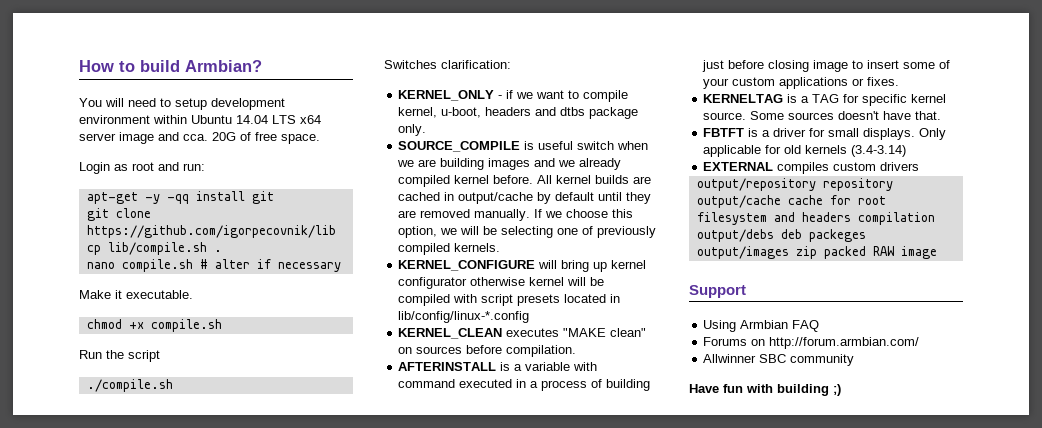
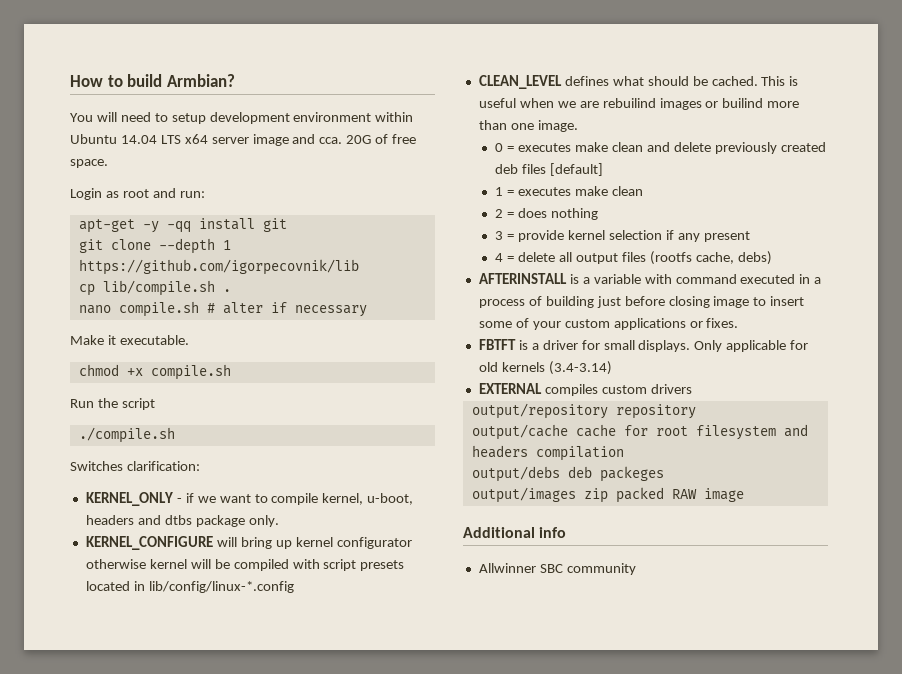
(151, 213) none -> [158,238,231,254] --depth 1
[398,141,649,152] [397,158,622,170] [398,175,652,187] [398,192,652,204] [398,209,634,221] [398,226,657,238] [398,243,501,255] // SOURCE_COMPILE is useful switch when we are building images and we already compiled kernel before. All kernel builds are cached in output/cache by default until they are removed manually. If we choose this option, we will be selecting one of previously compiled kernels. -> (279, 521) none
[398,328,647,339] [398,345,577,357] KERNEL_CLEAN executes "MAKE clean" on sources before compilation. -> [478,75,799,89] [478,98,800,110] [478,120,578,132] [495,142,826,154] [495,163,604,176] [495,186,644,196] [495,208,599,220] [495,230,750,242] [495,251,772,265] CLEAN_LEVEL defines what should be cached. This is useful when we are rebuilind images or builind more than one image. // 0 = executes make clean and delete previously created deb files [default] // 1 = executes make clean // 2 = does nothing // 3 = provide kernel selection if any present // 4 = delete all output files (rootfs cache, debs)
[703,94,947,106] [703,111,942,120] // KERNELTAG is a TAG for specific kernel source. Some sources doesn't have that. -> (739, 323) none
[689,285,746,298] [703,320,820,332] [703,337,920,349] [703,354,855,366] [689,384,841,396] Support // Using Armbian FAQ // Forums on http://forum.armbian.com/ // Allwinner SBC community // Have fun with building ;) -> [463,527,567,538] [478,563,636,575] Additional info // Allwinner SBC community

